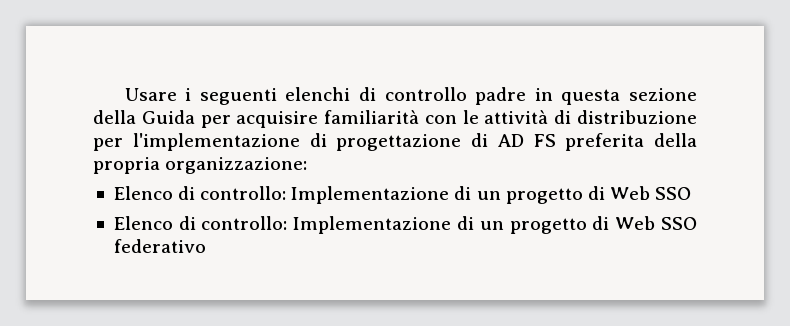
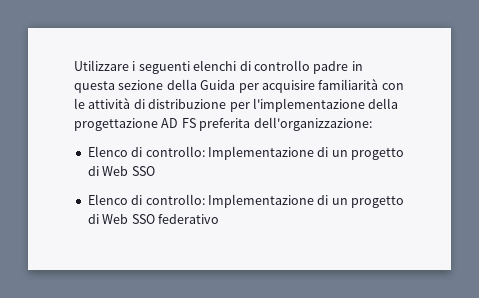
[124,88,177,101] Usare -> [74,60,129,71] Utilizzare
[309,133,697,151] [93,157,308,174] di progettazione di AD FS preferita della propria organizzazione: -> [368,98,399,109] [74,117,372,131] della progettazione AD FS preferita dell'organizzazione:

